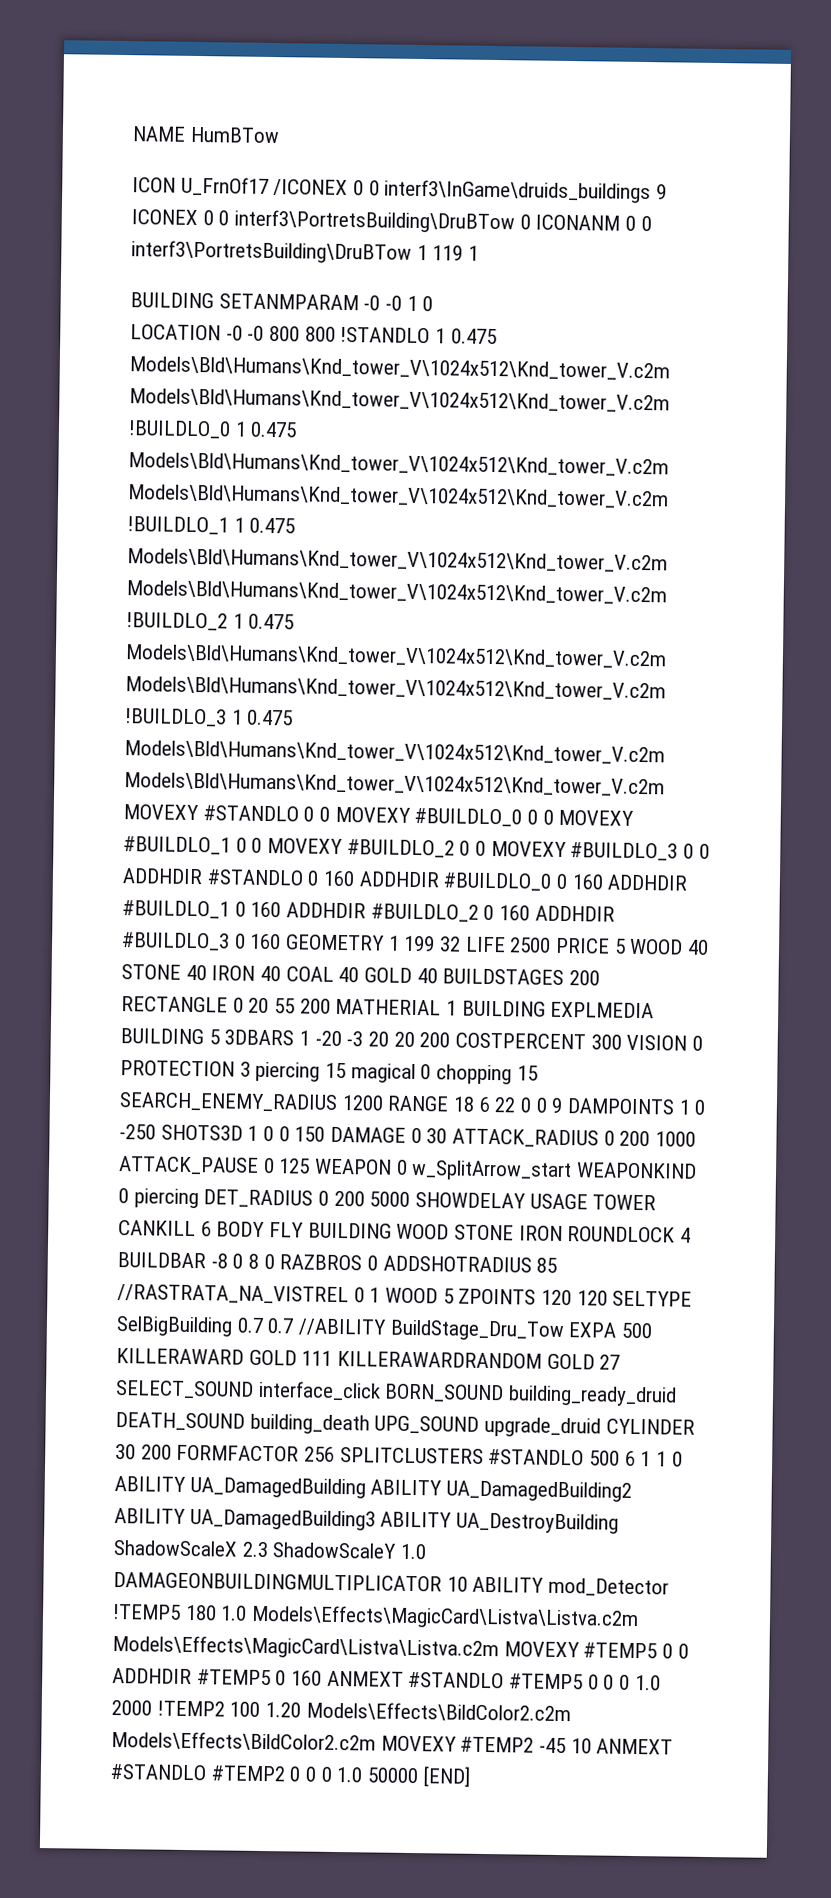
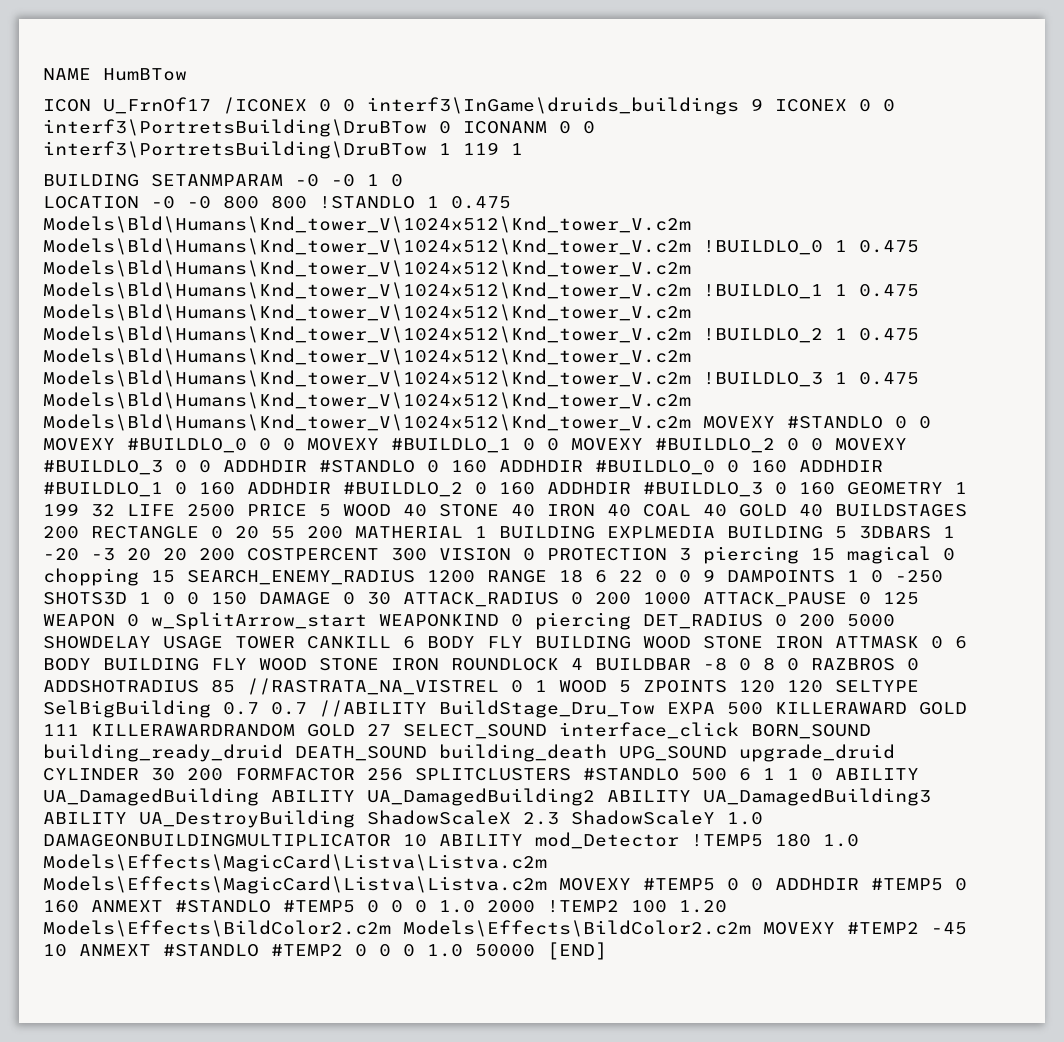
(563, 1233) none -> [835,636,967,649] [43,658,439,671] ATTMASK 0 6 BODY BUILDING FLY WOOD STONE IRON

